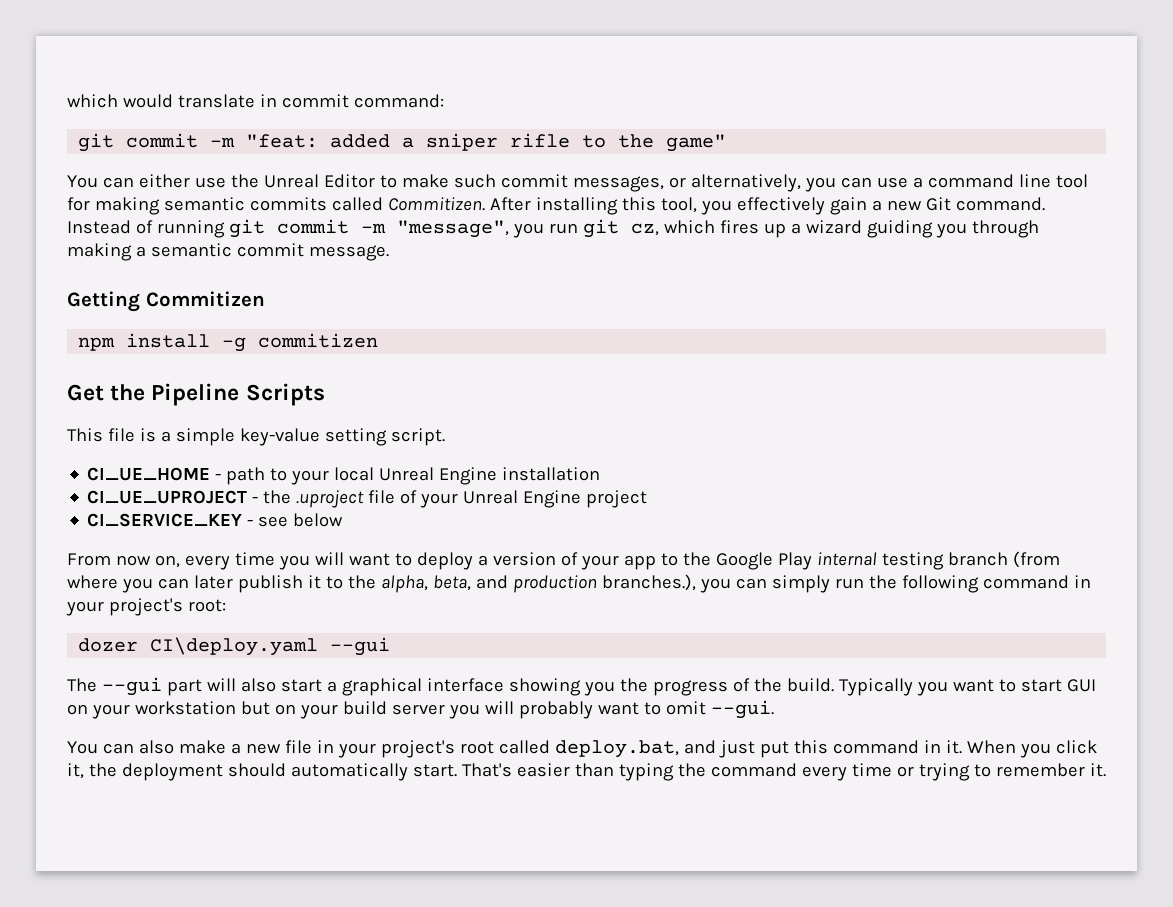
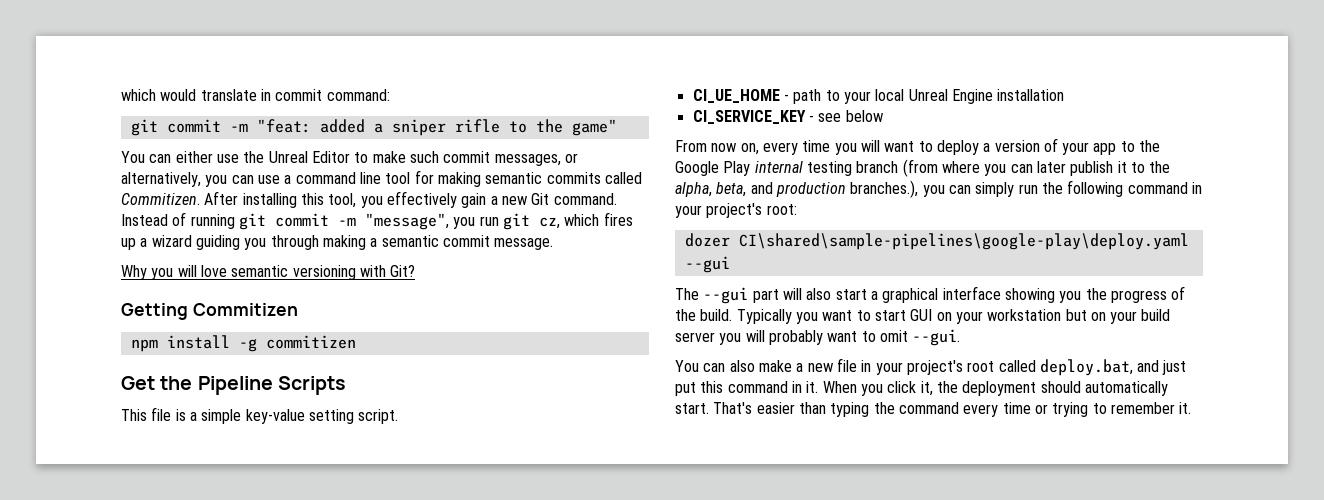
(389, 253) none -> [121,265,416,280] // Why you will love semantic versioning with Git?
[87,490,648,508] // CI_UE_UPROJECT - the .uproject file of your Unreal Engine project -> (1065, 95) none
[150,637,319,656] CI\deploy.yaml -> [738,233,1189,250] CI\shared\sample-pipelines\google-play\deploy.yaml

